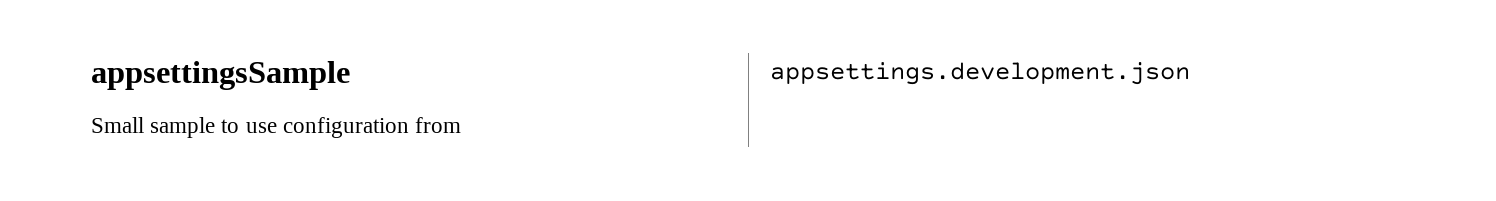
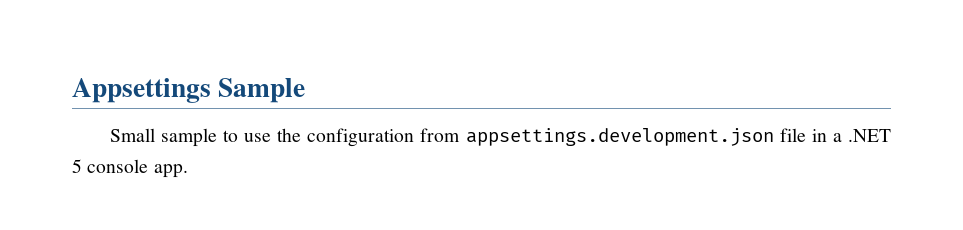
[91,61,350,90] appsettingsSample -> [72,78,306,103] Appsettings Sample
(277, 127) none -> [277,128,302,142] the
(1190, 73) none -> [779,128,891,142] [72,159,188,178] file in a .NET 5 console app.

